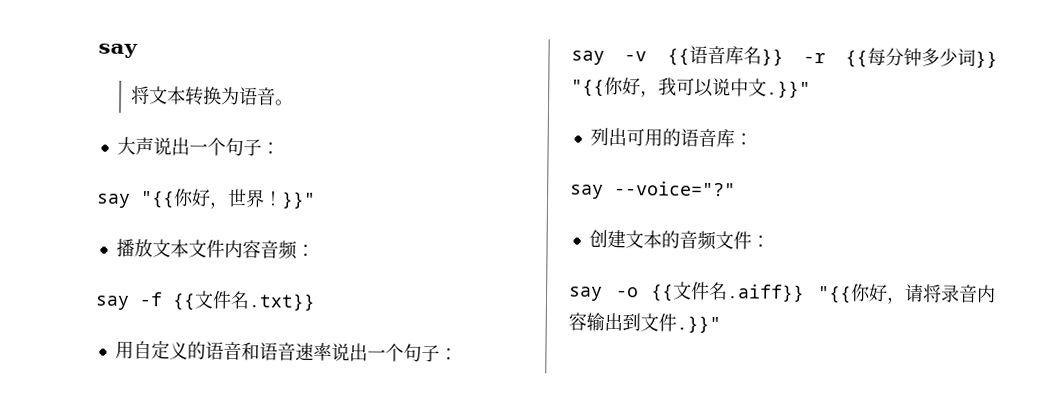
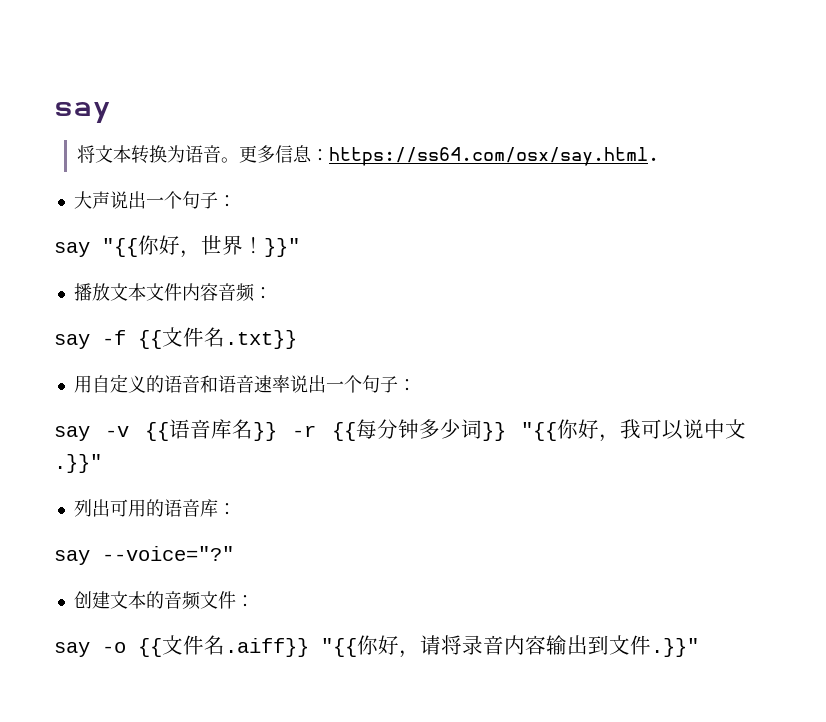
(295, 102) none -> [238,145,659,166] 更多信息：https://ss64.com/osx/say.html.

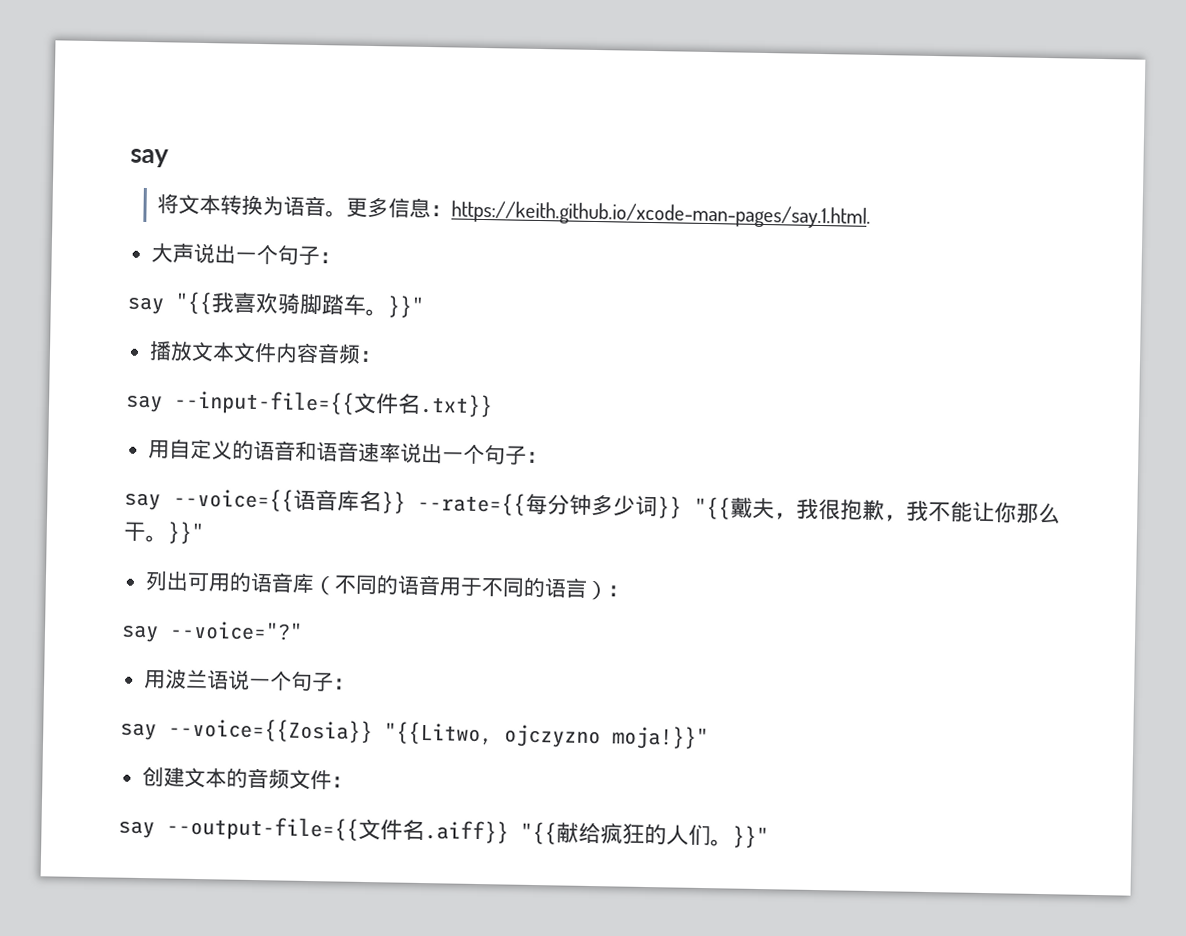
[328,147,659,166] https://ss64.com/osx/say.html. -> [451,200,871,229] https://keith.github.io/xcode-man-pages/say.1.html.
[138,235,264,258] 你好，世界！ -> [211,292,388,317] 我喜欢骑脚踏车。
[102,330,162,349] -f {{ -> [173,389,355,416] --input-file={{
[105,422,169,441] -v {{ -> [172,487,294,512] --voice={{
[292,422,356,441] -r {{ -> [417,491,527,516] --rate={{
[557,419,746,442] [54,454,102,473] [73,499,236,517] [54,546,234,565] 你好，我可以说中文.}}" // 列出可用的语音库： // say --voice="?" -> [729,497,1061,524] [123,521,204,545] [144,571,629,601] [121,620,303,643] [143,669,355,692] [120,717,709,751] 戴夫，我很抱歉，我不能让你那么干。}}" // 列出可用的语音库（不同的语音用于不同的语言）： // say --voice="?" // 用波兰语说一个句子： // say --voice={{Zosia}} "{{Litwo, ojczyzno moja!}}"
[102,638,162,657] -o {{ -> [166,815,359,842] --output-file={{
[357,635,699,658] 你好，请将录音内容输出到文件.}}" -> [556,822,769,849] 献给疯狂的人们。}}"

